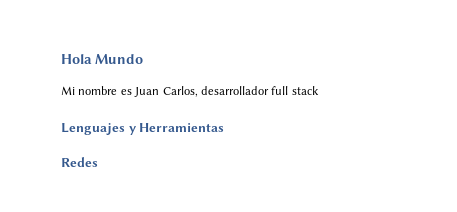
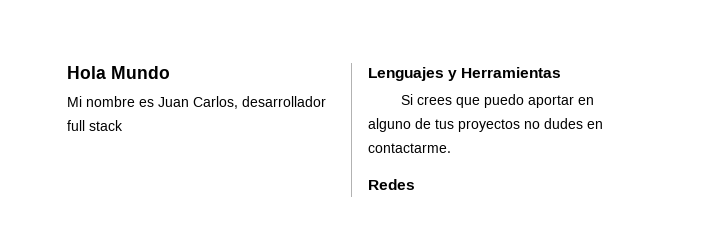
(225, 127) none -> [401,94,595,108] [368,118,603,132] [368,143,451,153] // Si crees que puedo aportar en alguno de tus proyectos no dudes en contactarme.

